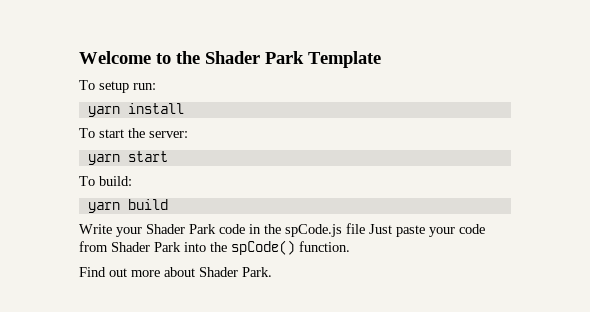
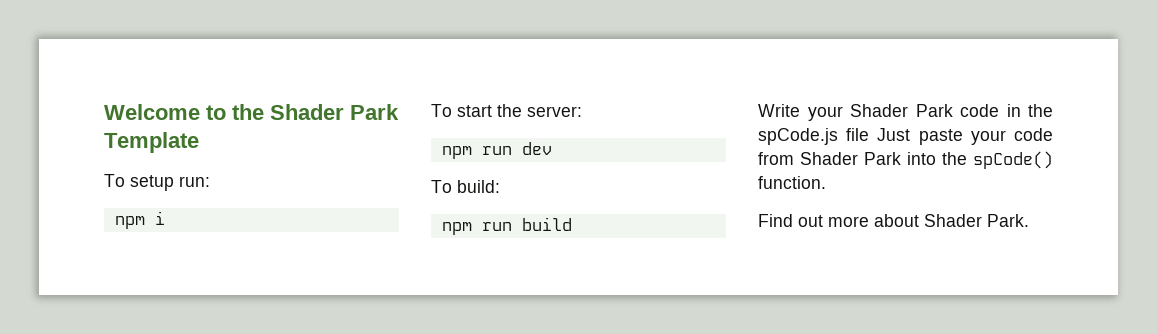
[87,103,184,117] yarn install -> [114,211,165,229] npm i
[87,151,168,165] yarn start -> [441,142,552,159] npm run dev
[87,202,120,213] yarn -> [441,222,512,235] npm run

